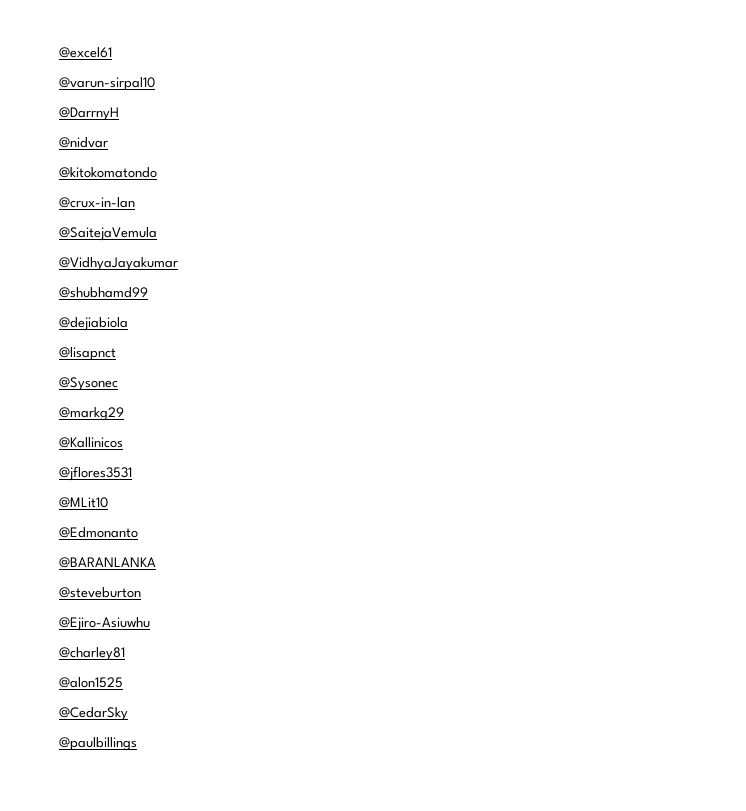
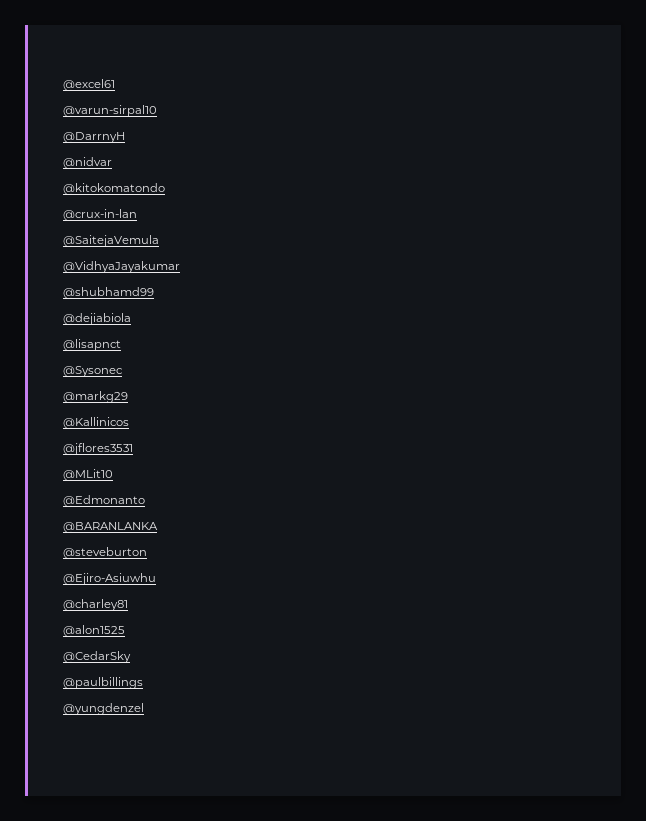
(137, 744) none -> [63,703,144,715] // @yungdenzel

